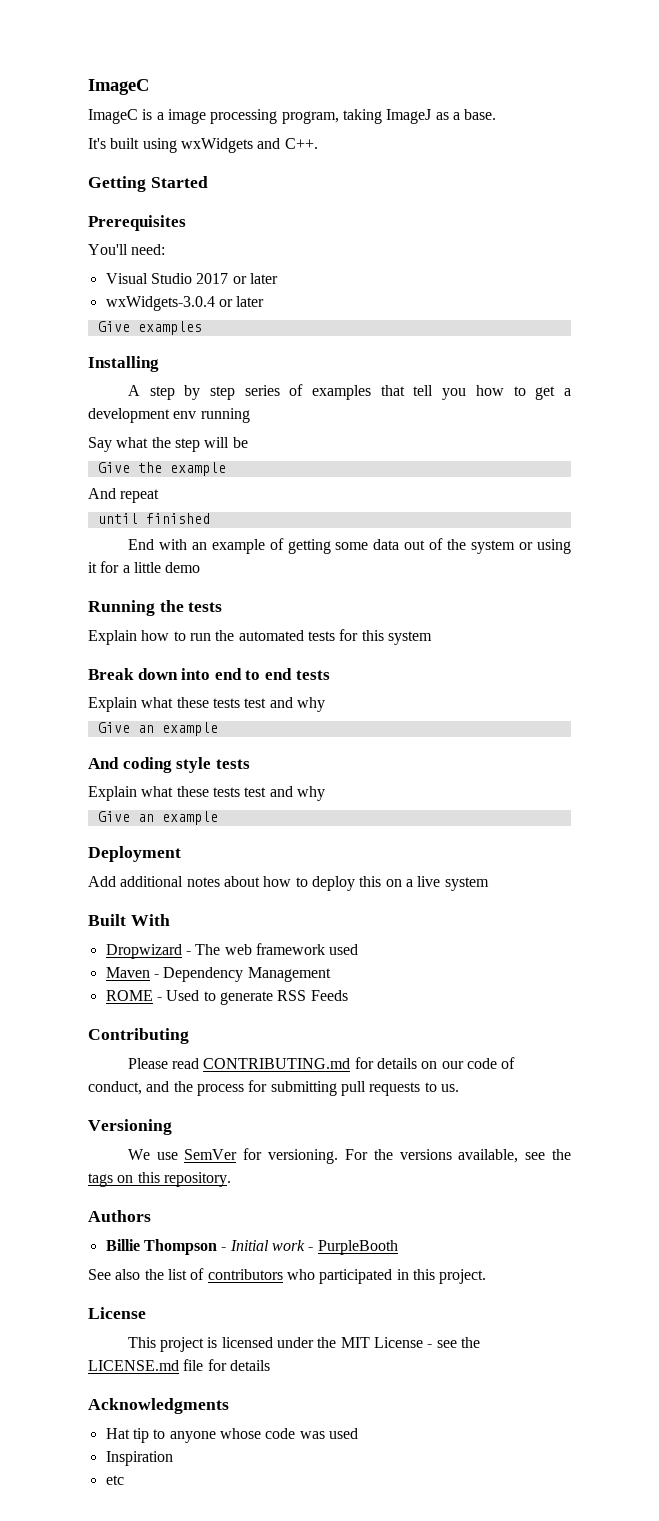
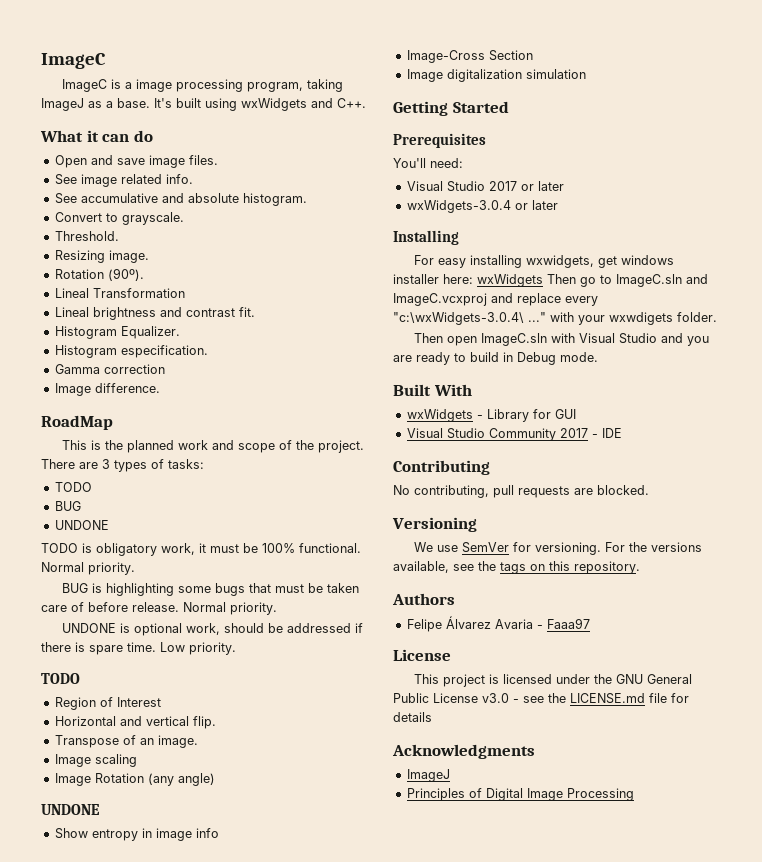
(497, 114) // -> (150, 103) none
(318, 143) none -> [40,130,153,142] [54,155,218,168] [54,174,193,187] [54,193,307,206] [54,212,184,225] [54,231,119,241] [54,250,149,263] [54,268,144,281] [54,288,185,298] [54,307,255,320] [54,326,180,339] [54,345,208,358] [54,364,165,374] [54,383,160,396] [41,415,113,430] [61,440,364,453] [41,459,204,472] [54,482,92,492] [54,501,81,511] [54,520,109,530] [41,543,361,556] [41,562,135,575] [61,583,359,596] [41,602,277,615] [61,623,363,636] [41,642,236,655] [41,673,80,684] [54,697,161,710] [54,716,216,729] [54,735,198,748] [54,754,137,767] [54,773,215,786] [41,804,100,815] [54,828,219,841] [406,50,533,63] [406,69,586,82] // What it can do // Open and save image files. // See image related info. // See accumulative and absolute histogram. // Convert to grayscale. // Threshold. // Resizing image. // Rotation (90º). // Lineal Transformation // Lineal brightness and contrast fit. // Histogram Equalizer. // Histogram especification. // Gamma correction // Image difference. // RoadMap // This is the planned work and scope of the project. There are 3 types of tasks: // TODO // BUG // UNDONE // TODO is obligatory work, it must be 100% functional. Normal priority. // BUG is highlighting some bugs that must be taken care of before release. Normal priority. // UNDONE is optional work, should be addressed if there is spare time. Low priority. // TODO // Region of Interest // Horizontal and vertical flip. // Transpose of an image. // Image scaling // Image Rotation (any angle) // UNDONE // Show entropy in image info // Image-Cross Section // Image digitalization simulation
[97,321,202,335] // Give examples -> (558, 205) none
[127,384,571,400] [88,408,250,423] [88,437,248,452] [97,462,226,476] [88,488,160,503] [97,513,210,524] [127,538,571,554] [88,561,201,573] [88,600,223,616] [88,629,432,645] [88,668,330,680] [88,697,325,712] [97,722,218,736] [88,757,250,773] [88,786,325,801] [97,811,218,825] [88,846,181,862] [88,876,489,891] [88,914,170,926] [105,943,359,959] [105,967,331,982] [105,990,348,1005] [88,1028,189,1044] [127,1057,516,1069] [88,1080,459,1096] A step by step series of examples that tell you how to get a development env running // Say what the step will be // Give the example // And repeat // until finished // End with an example of getting some data out of the system or using it for a little demo // Running the tests // Explain how to run the automated tests for this system // Break down into end to end tests // Explain what these tests test and why // Give an example // And coding style tests // Explain what these tests test and why // Give an example // Deployment // Add additional notes about how to deploy this on a live system // Built With // Dropwizard - The web framework used // Maven - Dependency Management // ROME - Used to generate RSS Feeds // Contributing // Please read CONTRIBUTING.md for details on our code of conduct, and the process for submitting pull requests to us. -> [413,255,674,268] [393,274,708,287] [393,293,598,306] [393,312,717,325] [413,333,709,346] [393,352,598,365] [393,384,472,396] [406,409,576,422] [406,428,622,441] [393,460,490,475] [393,485,649,498] For easy installing wxwidgets, get windows installer here: wxWidgets Then go to ImageC.sln and ImageC.vcxproj and replace every "c:\wxWidgets-3.0.4\ ..." with your wxwdigets folder. // Then open ImageC.sln with Visual Studio and you are ready to build in Debug mode. // Built With // wxWidgets - Library for GUI // Visual Studio Community 2017 - IDE // Contributing // No contributing, pull requests are blocked.
[105,1239,398,1255] [88,1268,487,1284] Billie Thompson - Initial work - PurpleBooth // See also the list of contributors who participated in this project. -> [406,616,590,632] Felipe Álvarez Avaria - Faaa97
[340,1337,424,1348] MIT License -> [615,674,692,684] [393,693,509,703] GNU General Public License v3.0
[105,1428,358,1443] [105,1451,173,1466] [105,1475,124,1485] Hat tip to anyone whose code was used // Inspiration // etc -> [406,769,450,782] [406,788,634,801] ImageJ // Principles of Digital Image Processing

